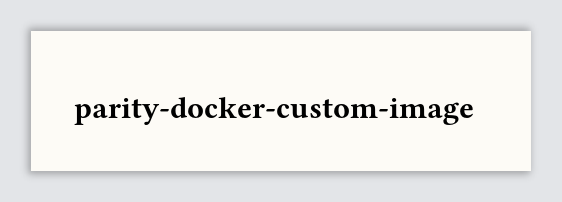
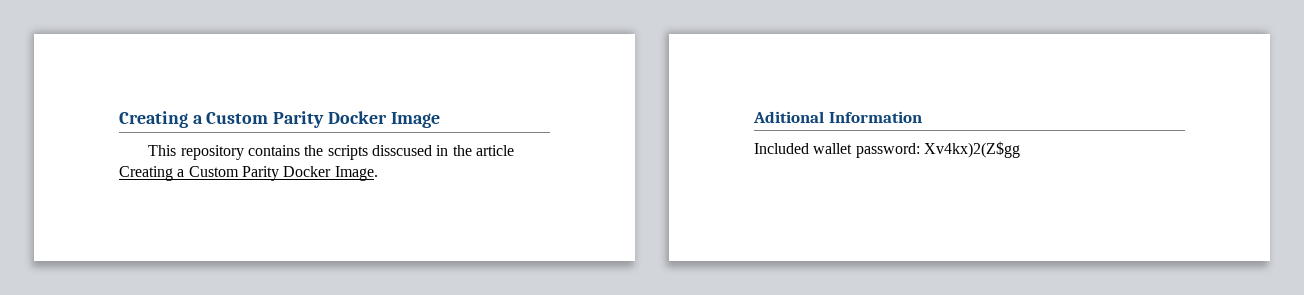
[74,97,474,125] parity-docker-custom-image -> [119,111,440,128] [148,145,514,160] [119,166,378,181] [753,111,922,123] [754,141,1020,158] Creating a Custom Parity Docker Image // This repository contains the scripts disscused in the article Creating a Custom Parity Docker Image. // Aditional Information // Included wallet password: Xv4kx)2(Z$gg

